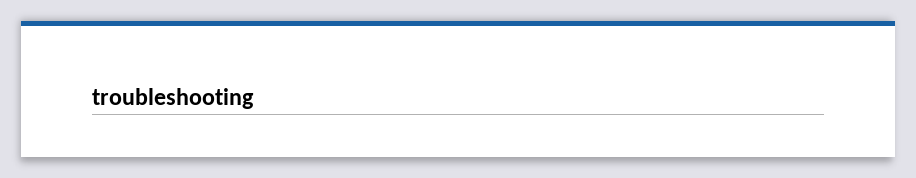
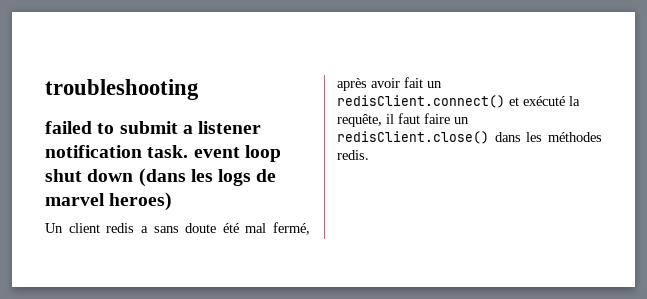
(254, 98) none -> [45,121,262,134] [45,145,281,162] [45,168,277,187] [45,192,173,211] [45,222,310,235] [337,77,442,91] [337,95,580,108] [337,113,469,127] [337,131,602,144] [337,150,369,160] // failed to submit a listener notification task. event loop shut down (dans les logs de marvel heroes) // Un client redis a sans doute été mal fermé, après avoir fait un redisClient.connect() et exécuté la requête, il faut faire un redisClient.close() dans les méthodes redis.

